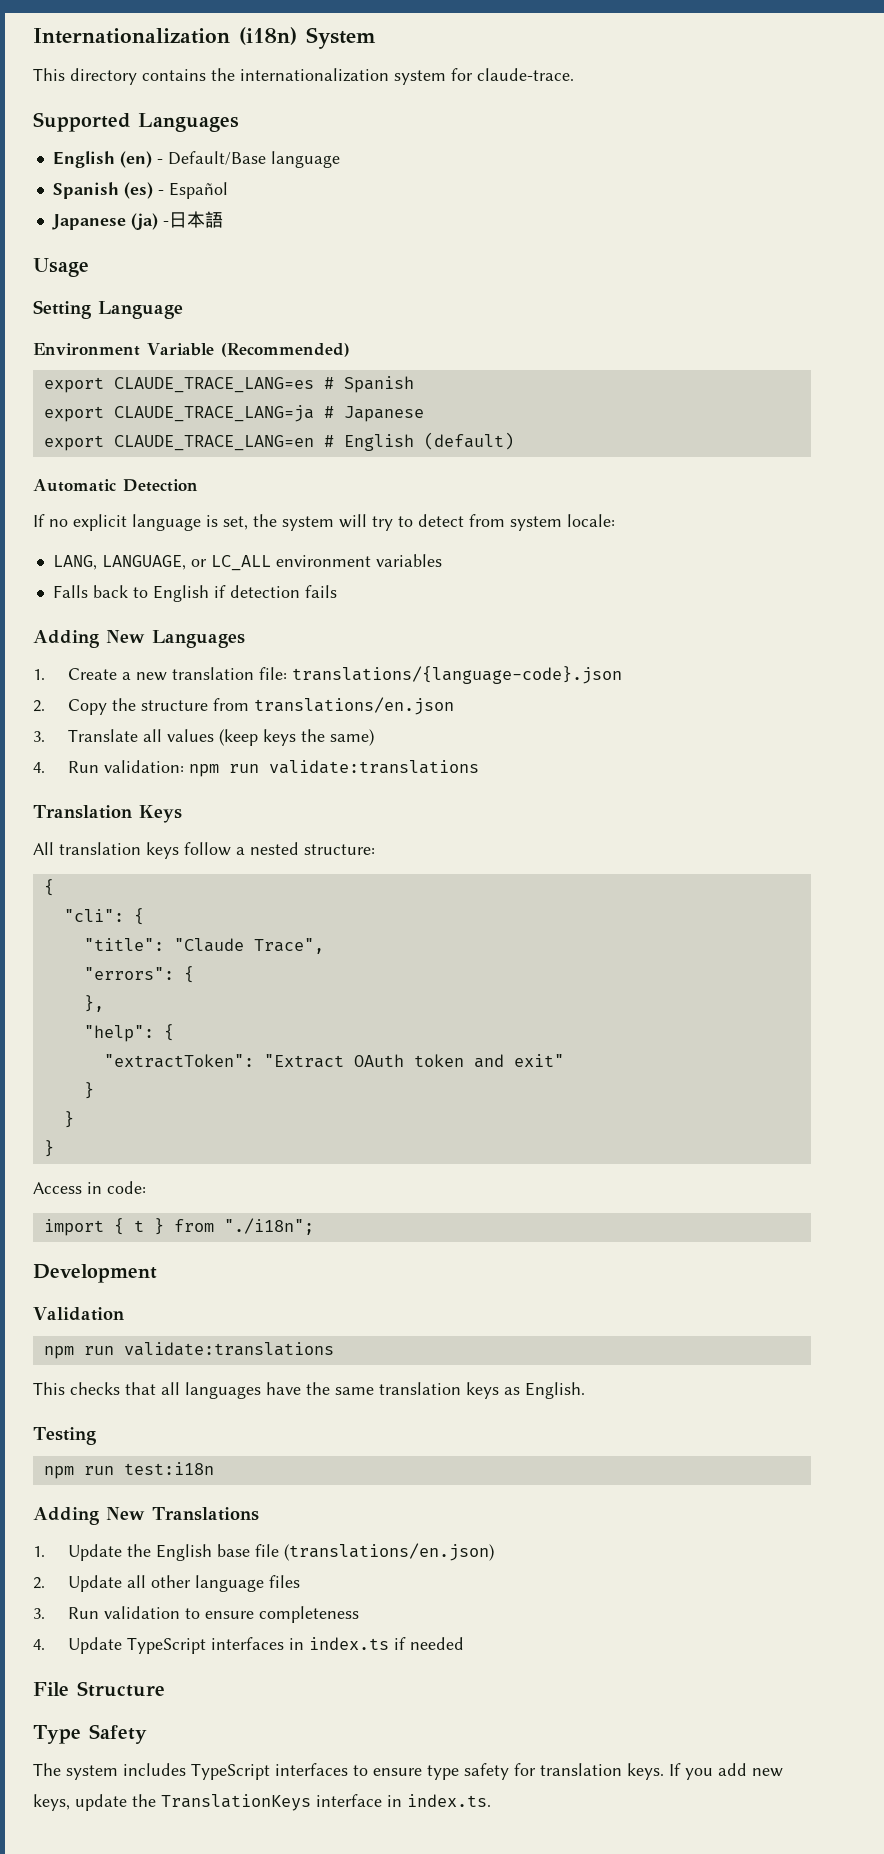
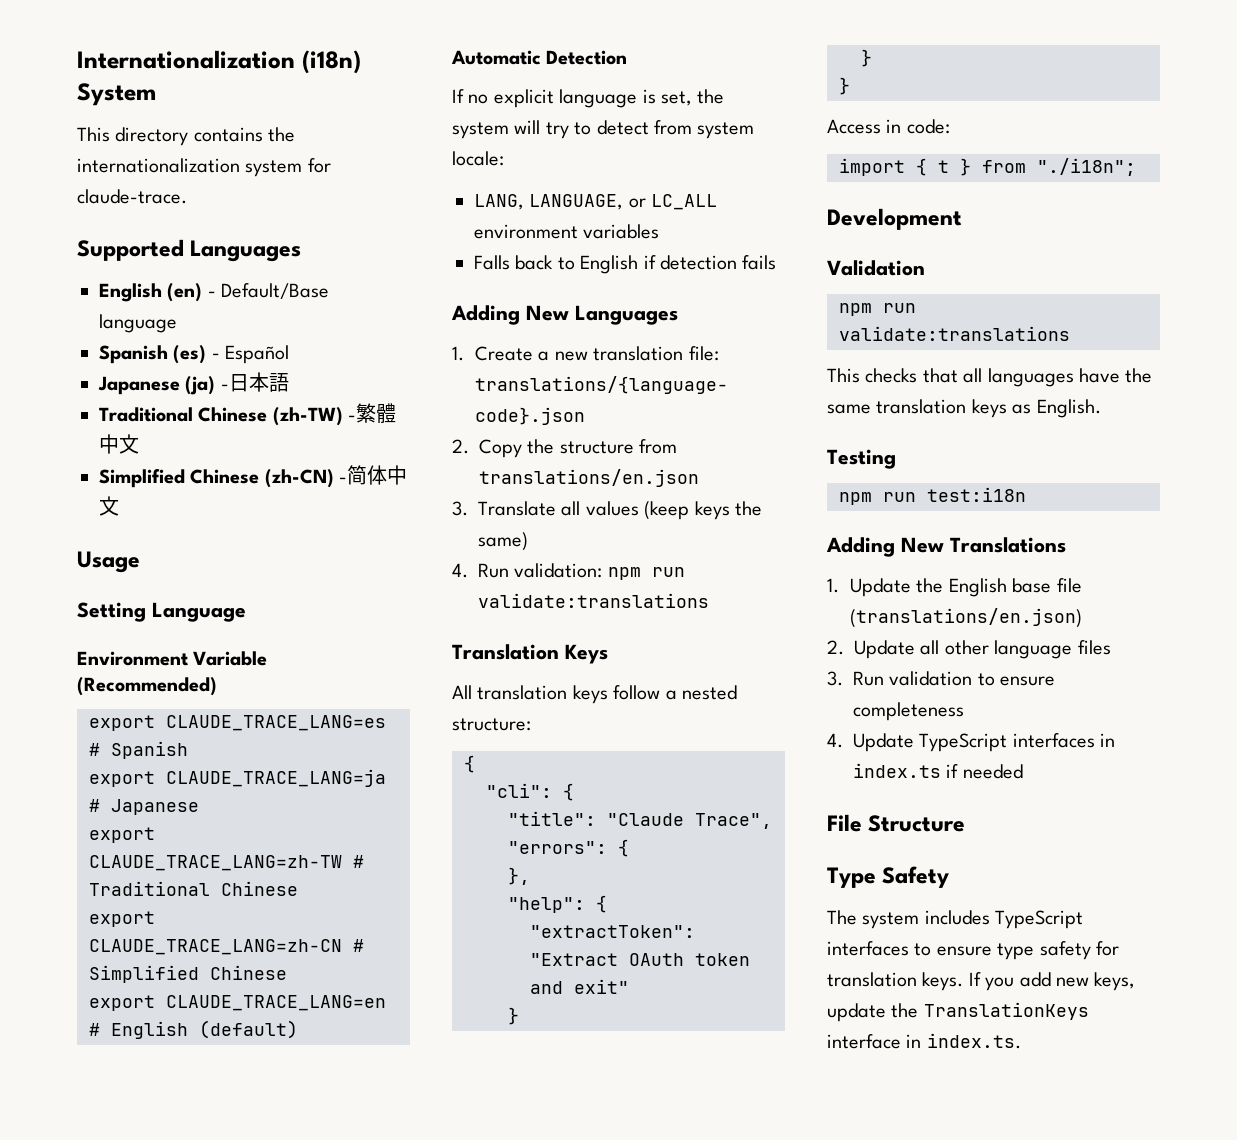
(223, 219) none -> [99,403,397,426] [99,434,139,454] [99,465,408,488] [99,496,119,516] // Traditional Chinese (zh-TW) -繁體中文 // Simplified Chinese (zh-CN) -简体中文
(424, 414) none -> [89,827,155,843] [89,855,364,871] [89,881,298,896] [89,911,155,927] [89,939,364,955] [89,965,287,983] // export CLAUDE_TRACE_LANG=zh-TW # Traditional Chinese // export CLAUDE_TRACE_LANG=zh-CN # Simplified Chinese

